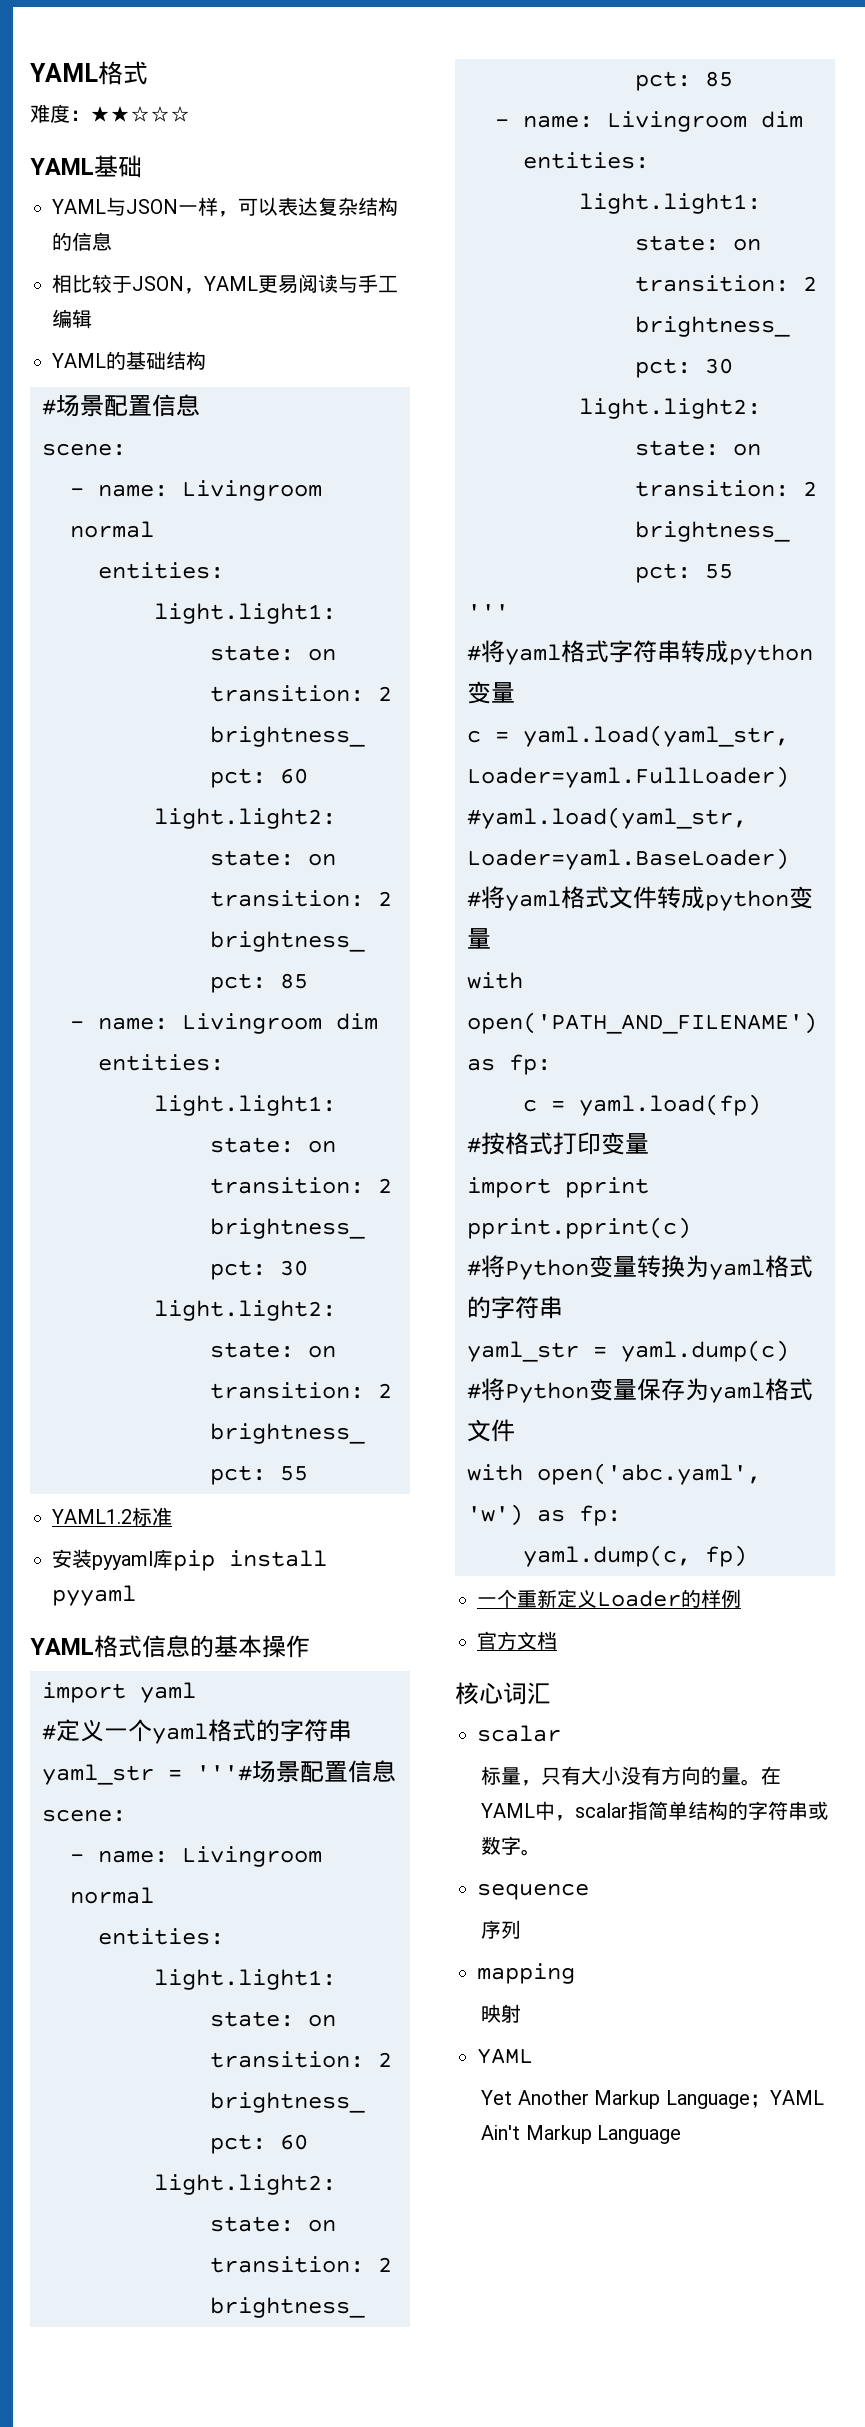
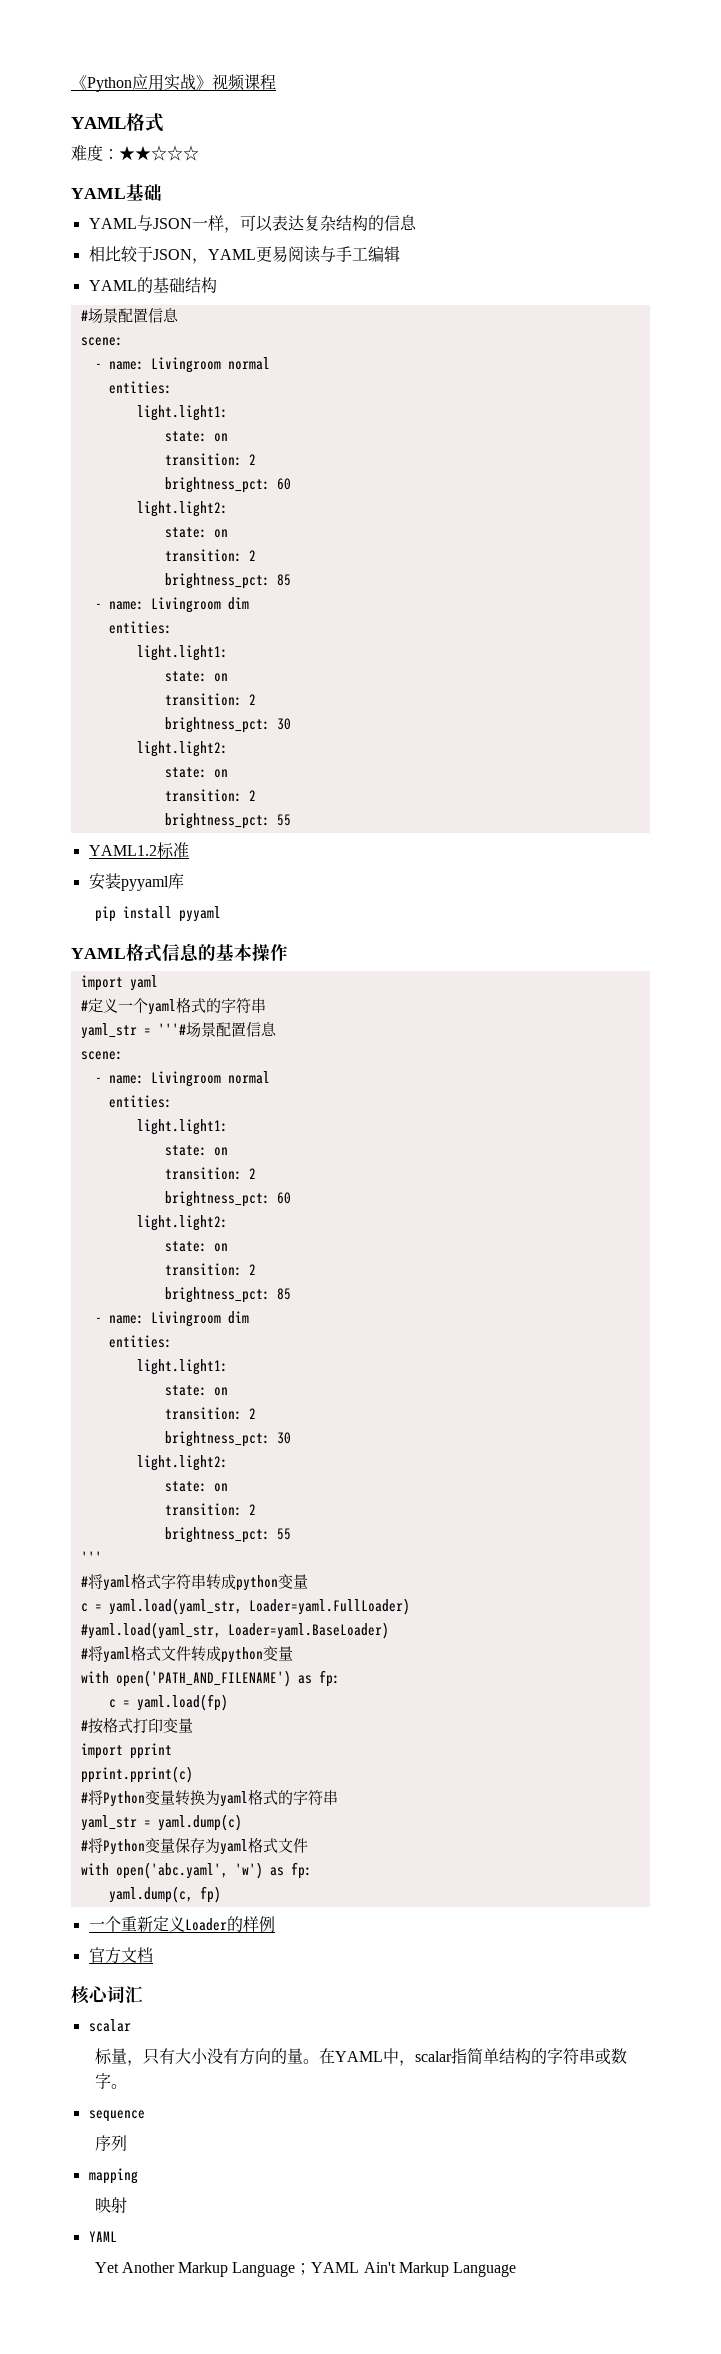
(30, 72) none -> [71,74,276,92] 《Python应用实战》视频课程 //
(173, 1558) none -> (184, 881) //

